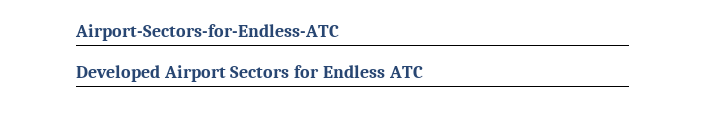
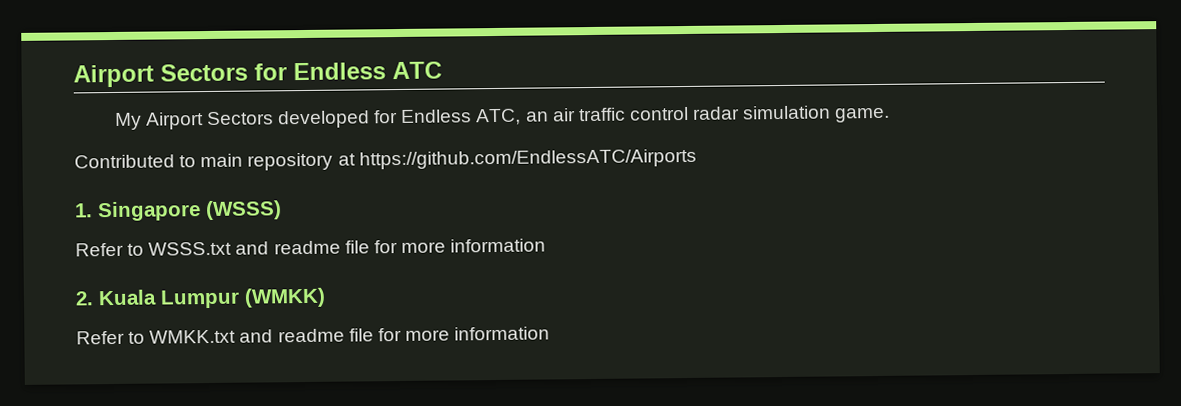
[75,24,339,41] [76,65,160,82] Airport-Sectors-for-Endless-ATC // Developed -> (73, 76) none
(423, 72) none -> [114,105,891,130] [74,148,697,171] [74,200,282,222] [75,238,547,257] [75,287,326,309] [76,326,551,345] // My Airport Sectors developed for Endless ATC, an air traffic control radar simulation game. // Contributed to main repository at https://github.com/EndlessATC/Airports // 1. Singapore (WSSS) // Refer to WSSS.txt and readme file for more information // 2. Kuala Lumpur (WMKK) // Refer to WMKK.txt and readme file for more information

